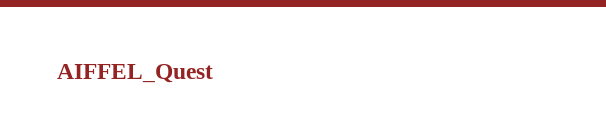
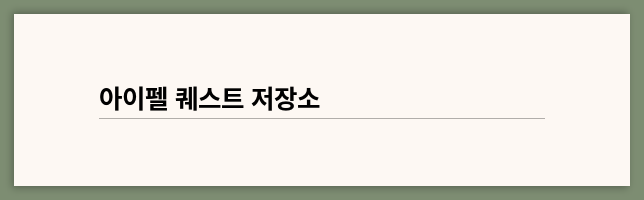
[57,64,213,83] AIFFEL_Quest -> [99,86,320,111] 아이펠 퀘스트 저장소

